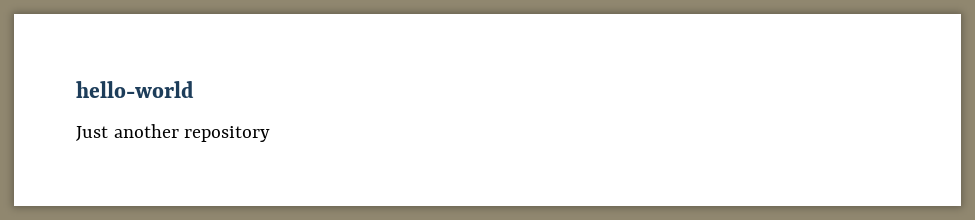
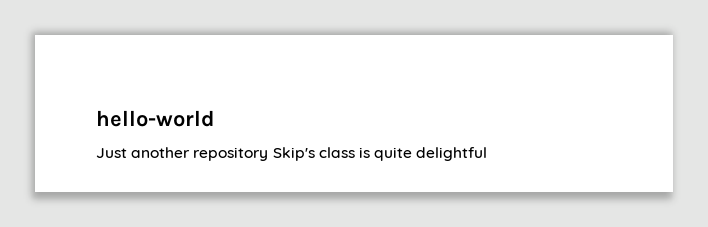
(271, 134) none -> [272,147,488,161] Skip's class is quite delightful

